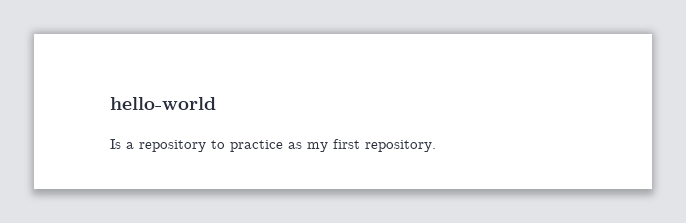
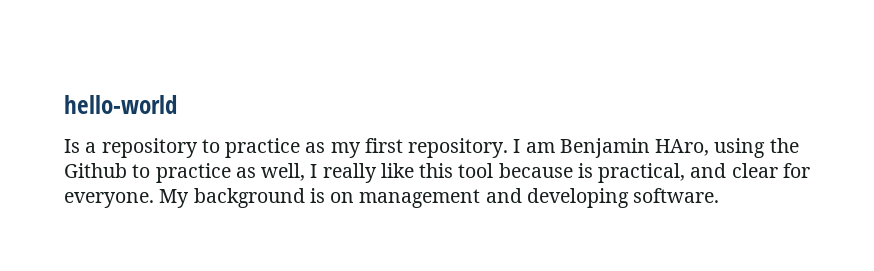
(436, 146) none -> [513,138,799,158] [64,163,810,183] [64,188,720,208] I am Benjamin HAro, using the Github to practice as well, I really like this tool because is practical, and clear for everyone. My background is on management and developing software.

